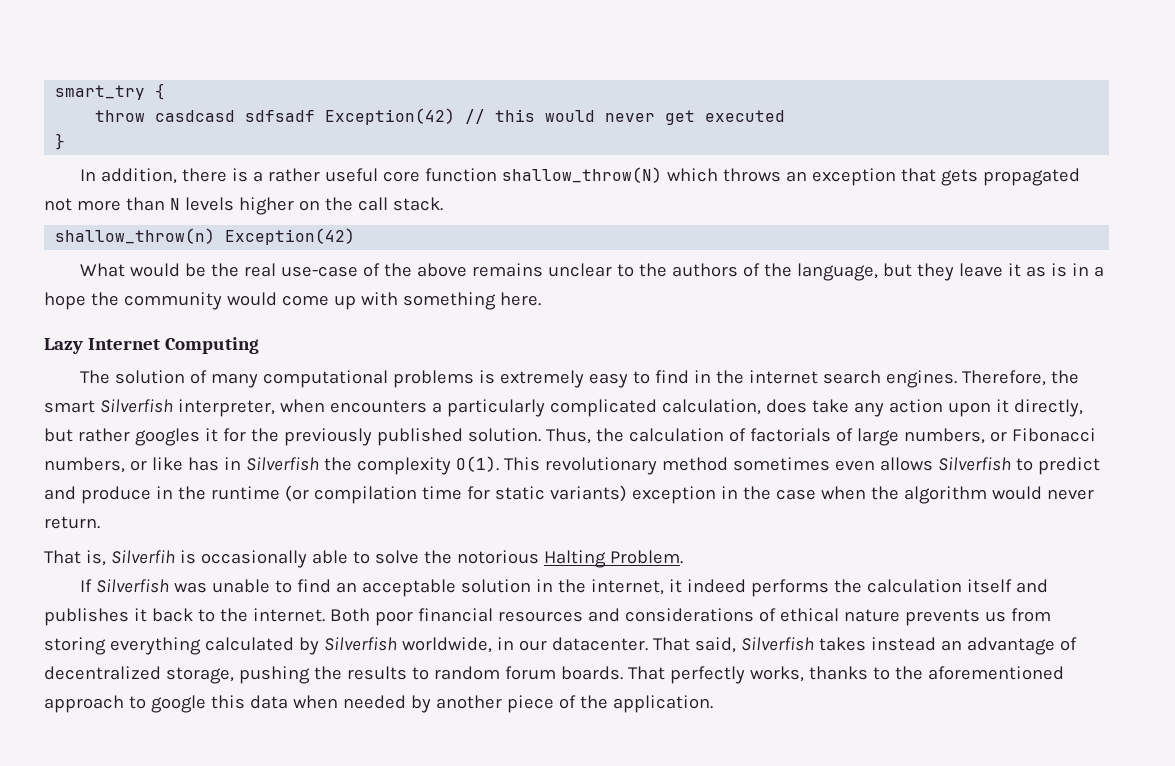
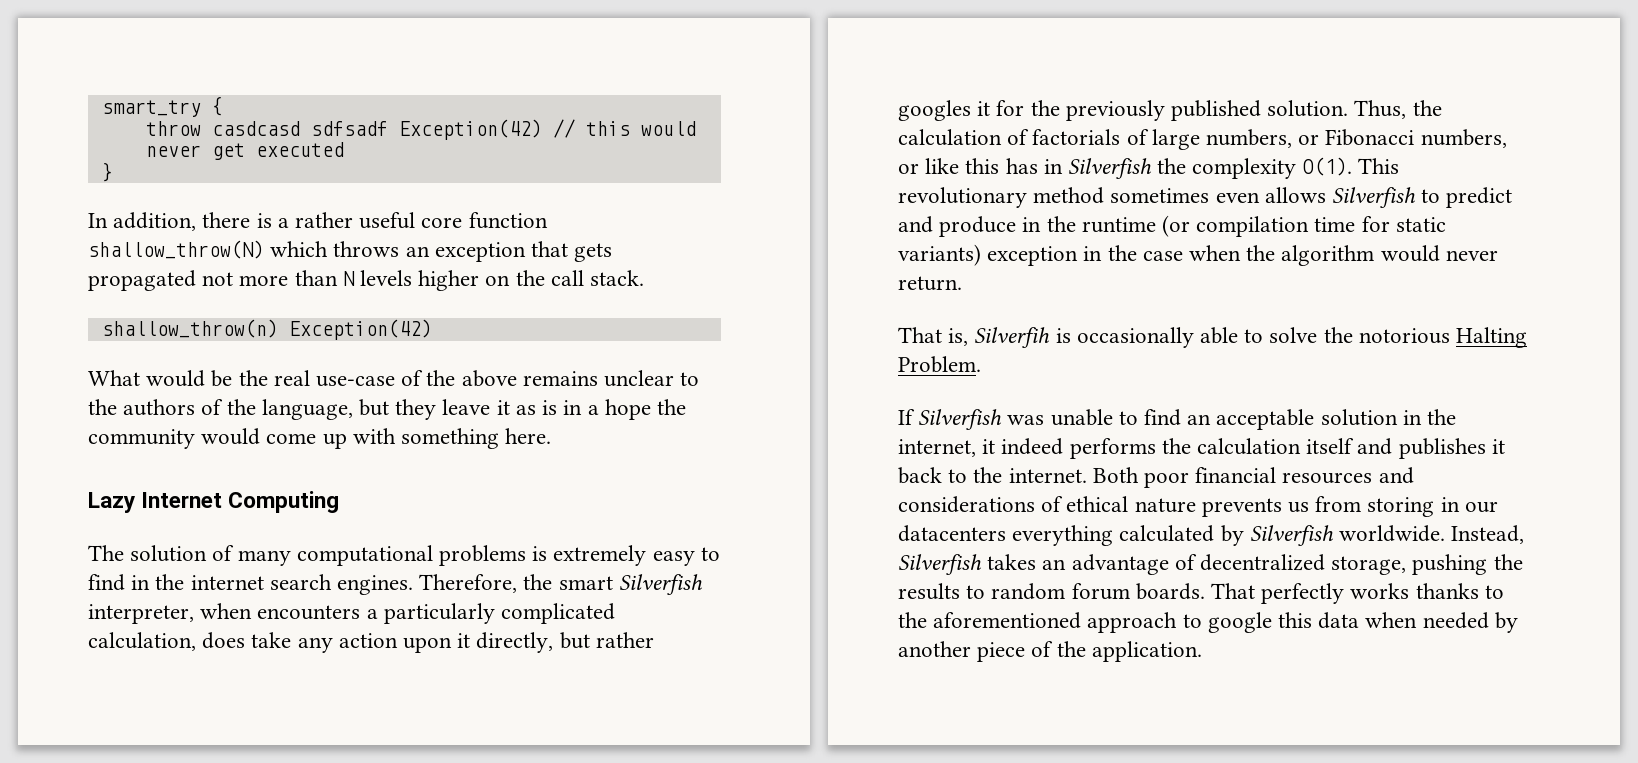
(183, 464) none -> [965,158,1000,174] this
(106, 646) none -> [1440,497,1498,513] [898,525,1006,542] in our datacenters
[401,637,736,653] worldwide, in our datacenter. That said, -> [1339,525,1525,544] worldwide. Instead,
[870,637,936,651] instead -> (1037, 562) none
[749,666,804,682] works, -> [1350,583,1410,599] works

